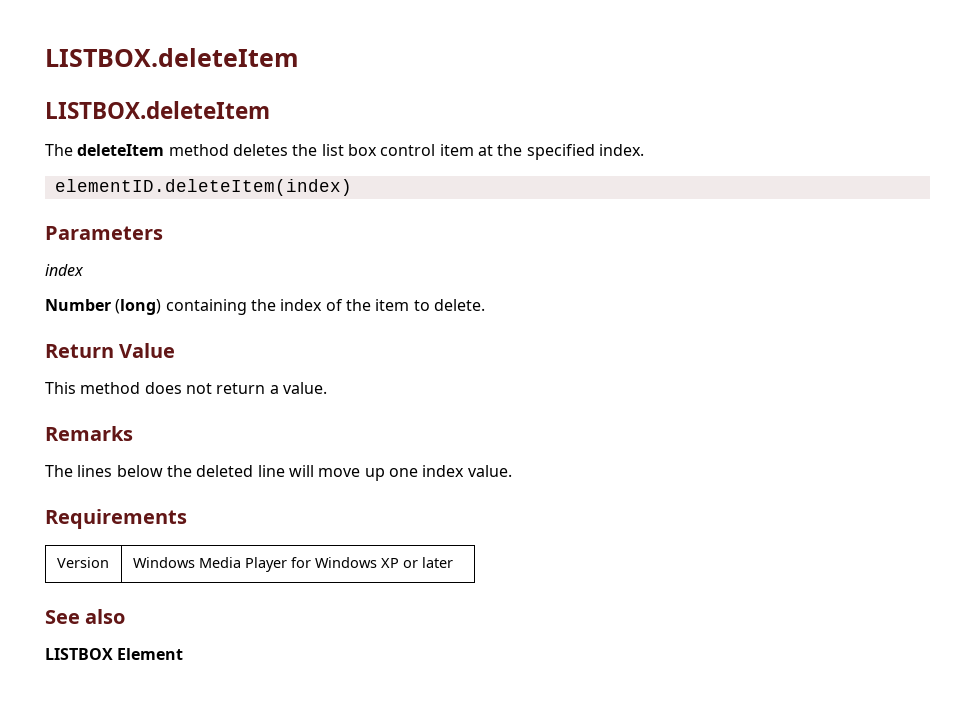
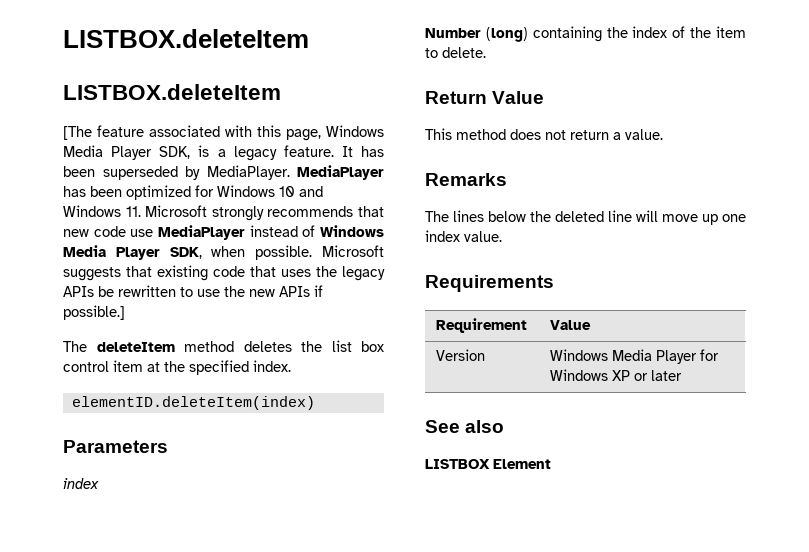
(270, 110) none -> [63,125,384,141] [63,145,384,161] [63,165,384,180] [63,185,323,200] [63,205,384,221] [63,225,384,240] [63,245,384,260] [63,265,385,281] [63,285,323,297] [63,305,125,320] // [The feature associated with this page, Windows Media Player SDK, is a legacy feature. It has been superseded by MediaPlayer. MediaPlayer has been optimized for Windows 10 and Windows 11. Microsoft strongly recommends that new code use MediaPlayer instead of Windows Media Player SDK, when possible. Microsoft suggests that existing code that uses the legacy APIs be rewritten to use the new APIs if possible.]
(187, 519) none -> [436,318,528,333] [550,320,592,330] // Requirement | Value

